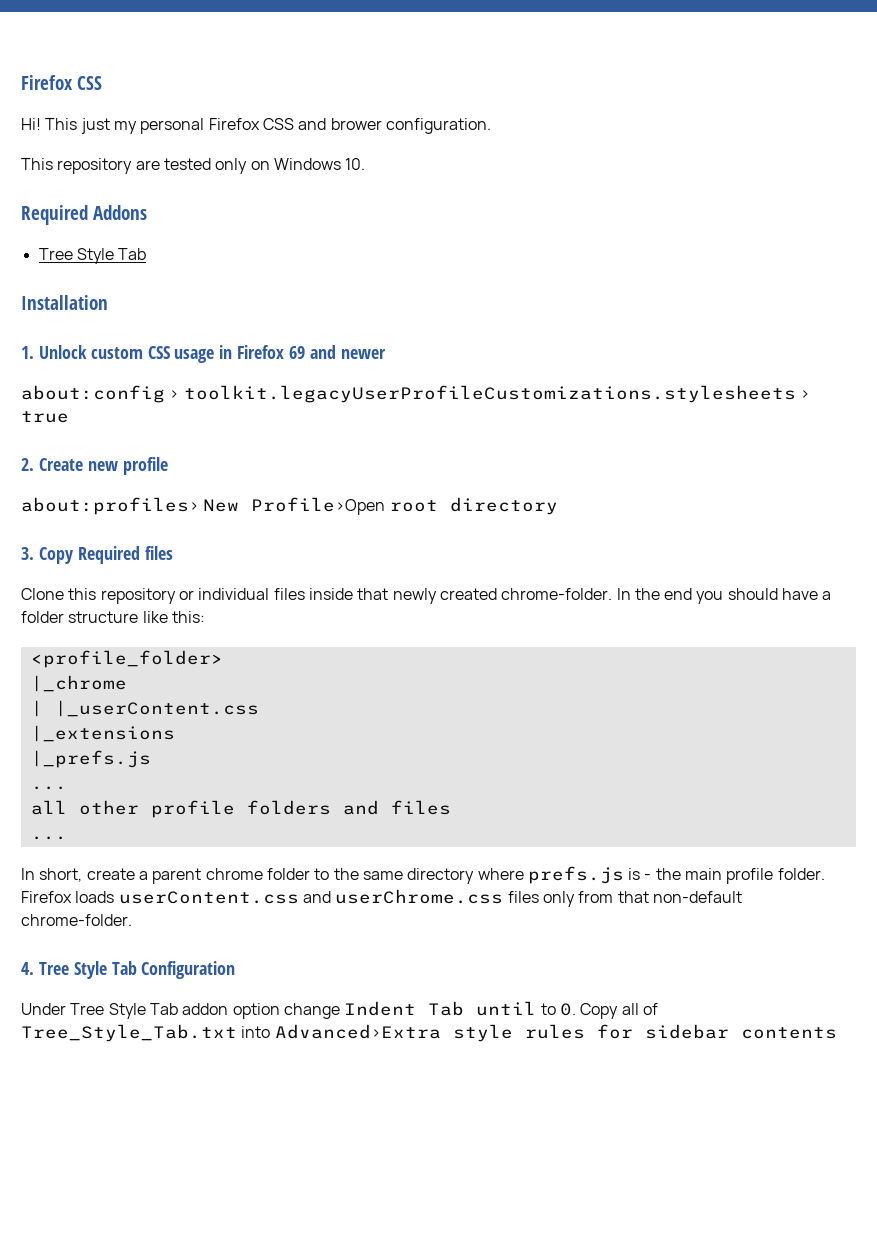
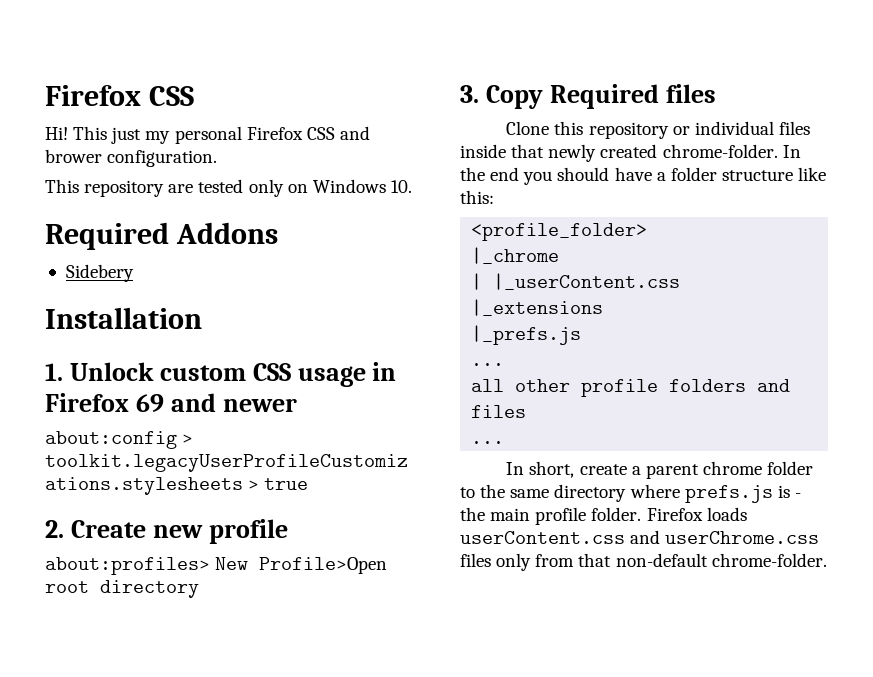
[38,248,147,264] Tree Style Tab -> [65,264,134,282] Sidebery
[21,961,236,979] [21,1001,658,1019] [21,1024,837,1042] // 4. Tree Style Tab Configuration // Under Tree Style Tab addon option change Indent Tab until to 0. Copy all of Tree_Style_Tab.txt into Advanced>Extra style rules for sidebar contents -> (827, 560) none

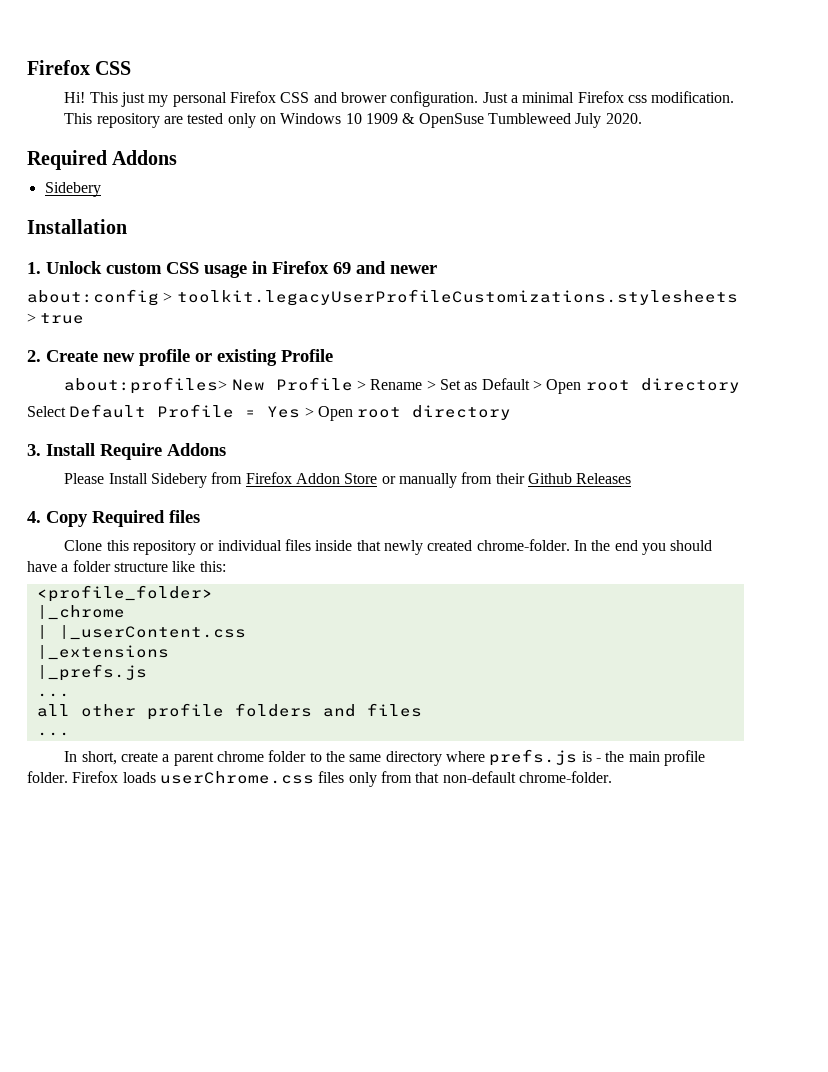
(218, 158) none -> [482,91,735,103] Just a minimal Firefox css modification.
[390,180,412,193] 10. -> [345,113,642,128] 10 1909 & OpenSuse Tumbleweed July 2020.
(288, 531) none -> [195,349,333,366] or existing Profile
[259,557,388,574] [45,580,199,598] [460,85,479,103] Profile>Open root directory // 3. -> [275,377,740,394] [27,404,512,421] [27,443,226,460] [64,472,632,488] [27,511,41,523] Profile > Rename > Set as Default > Open root directory // Select Default Profile = Yes > Open root directory // 3. Install Require Addons // Please Install Sidebery from Firefox Addon Store or manually from their Github Releases // 4.
[460,530,661,544] userContent.css and -> (156, 777) none

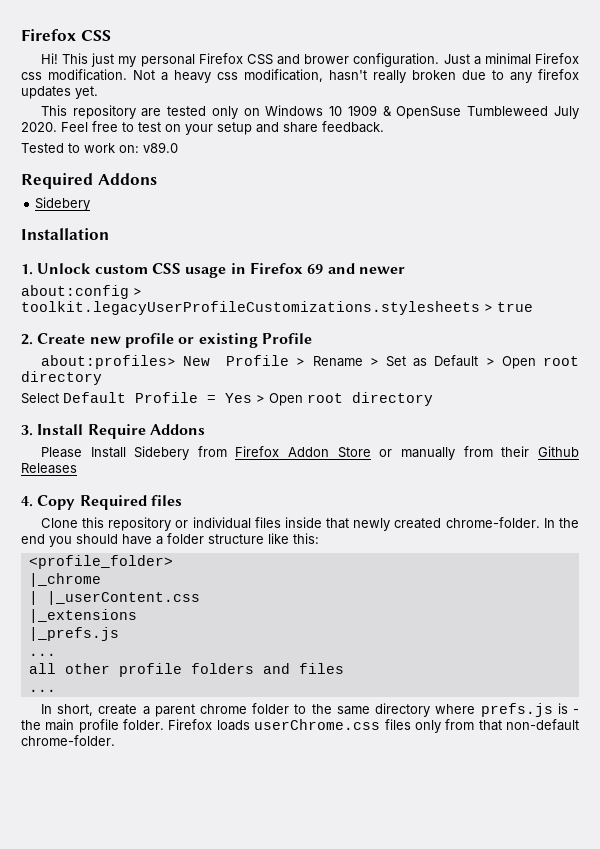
(735, 97) none -> [133,69,579,83] [21,86,98,99] Not a heavy css modification, hasn't really broken due to any firefox updates yet.
(642, 118) none -> [61,121,384,135] [21,142,178,153] Feel free to test on your setup and share feedback. // Tested to work on: v89.0

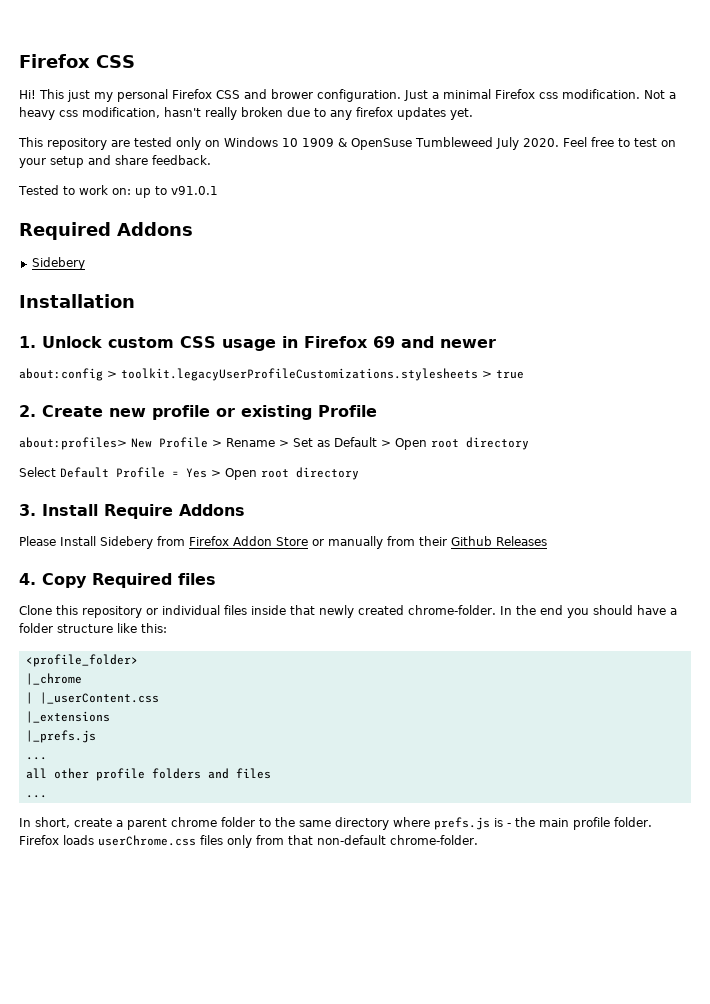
[143,142,178,153] v89.0 -> [134,186,218,198] up to v91.0.1

